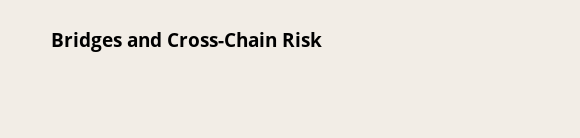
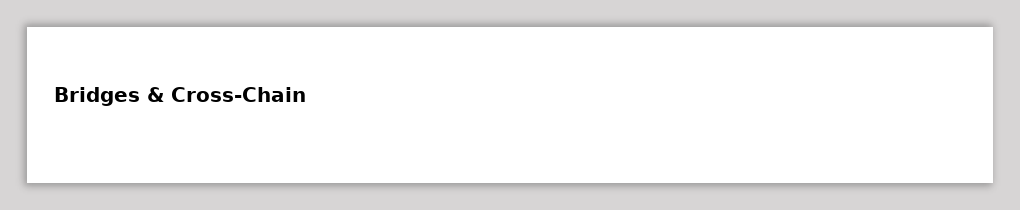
[127,32,322,47] and Cross-Chain Risk -> [147,87,306,102] & Cross-Chain

